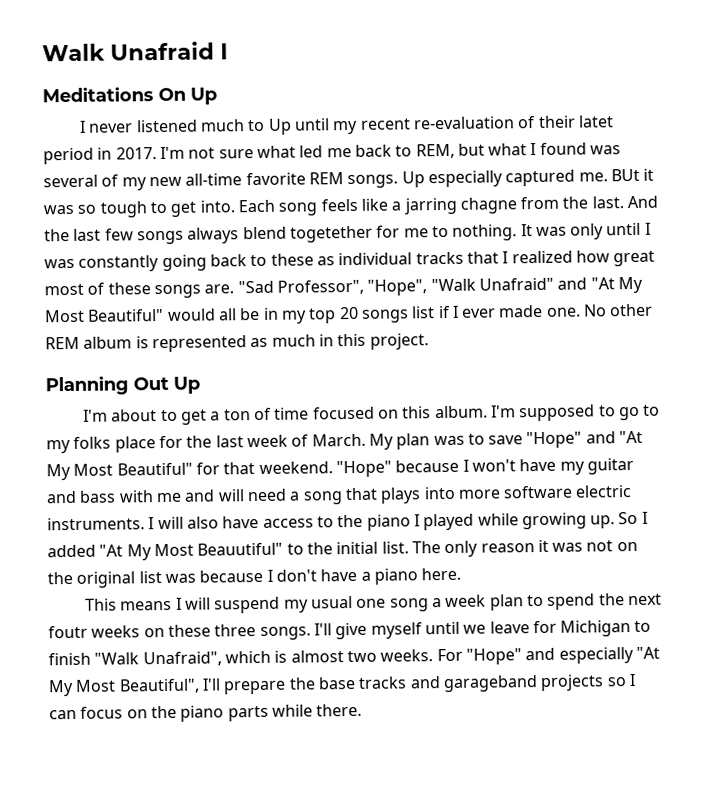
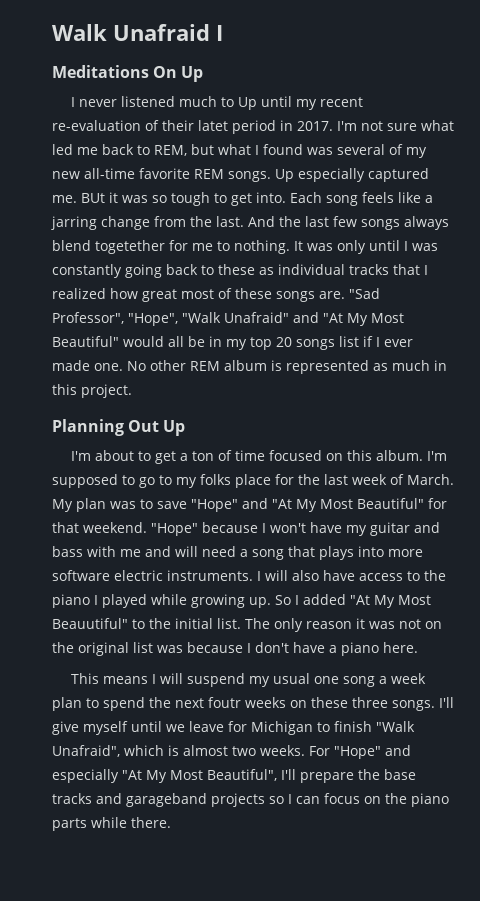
[459,197,518,214] chagne -> [101,216,150,230] change

